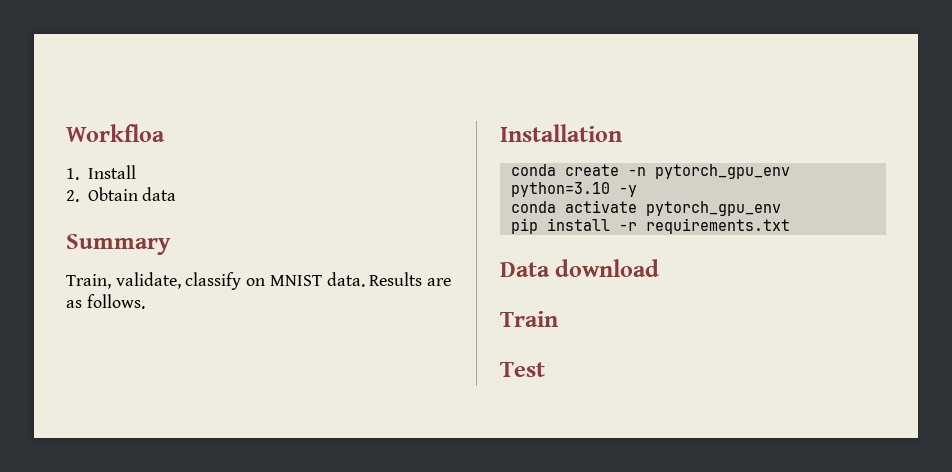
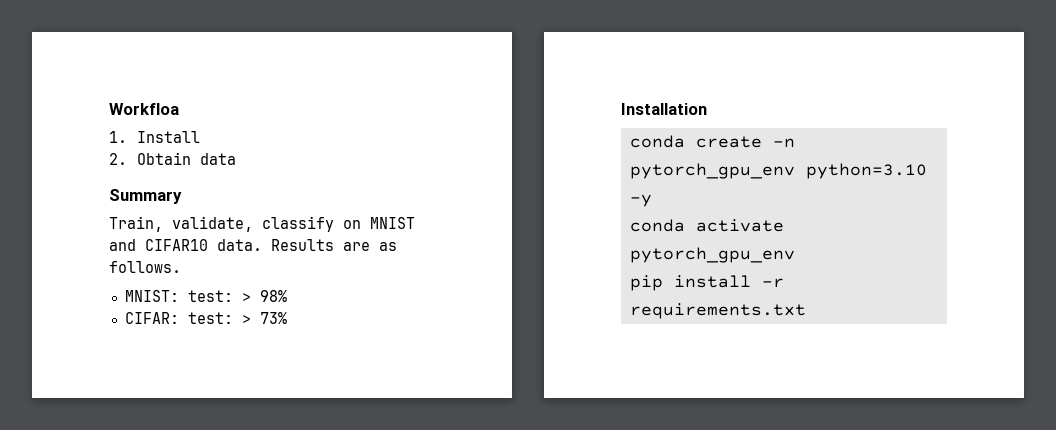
(322, 280) none -> [109,239,208,251] and CIFAR10
(145, 301) none -> [124,290,287,302] [124,312,287,324] // MNIST: test: > 98% // CIFAR: test: > 73%
[500,259,660,277] [500,311,558,327] [500,362,545,377] // Data download // Train // Test -> (806, 311) none

